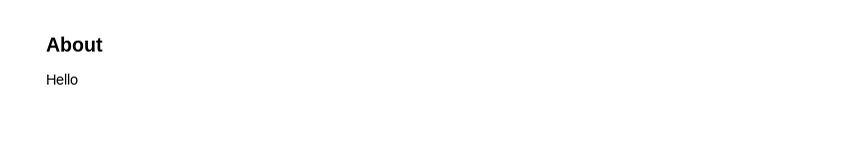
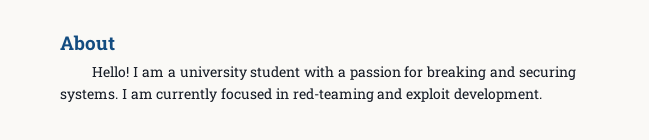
[45,73,78,85] Hello -> [92,66,576,80] [60,88,543,102] Hello! I am a university student with a passion for breaking and securing systems. I am currently focused in red-teaming and exploit development.

